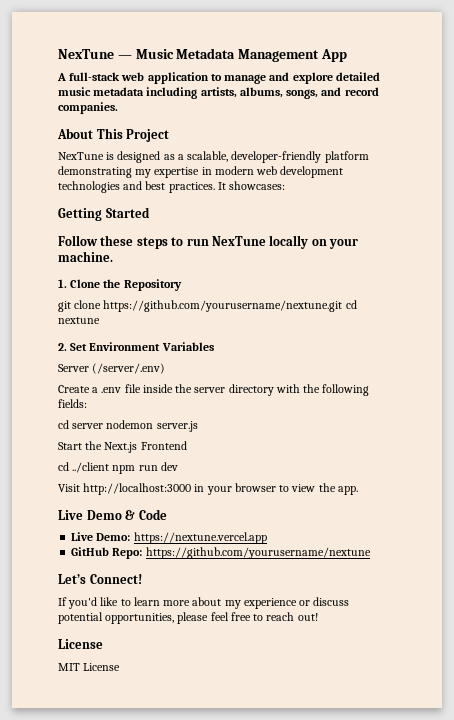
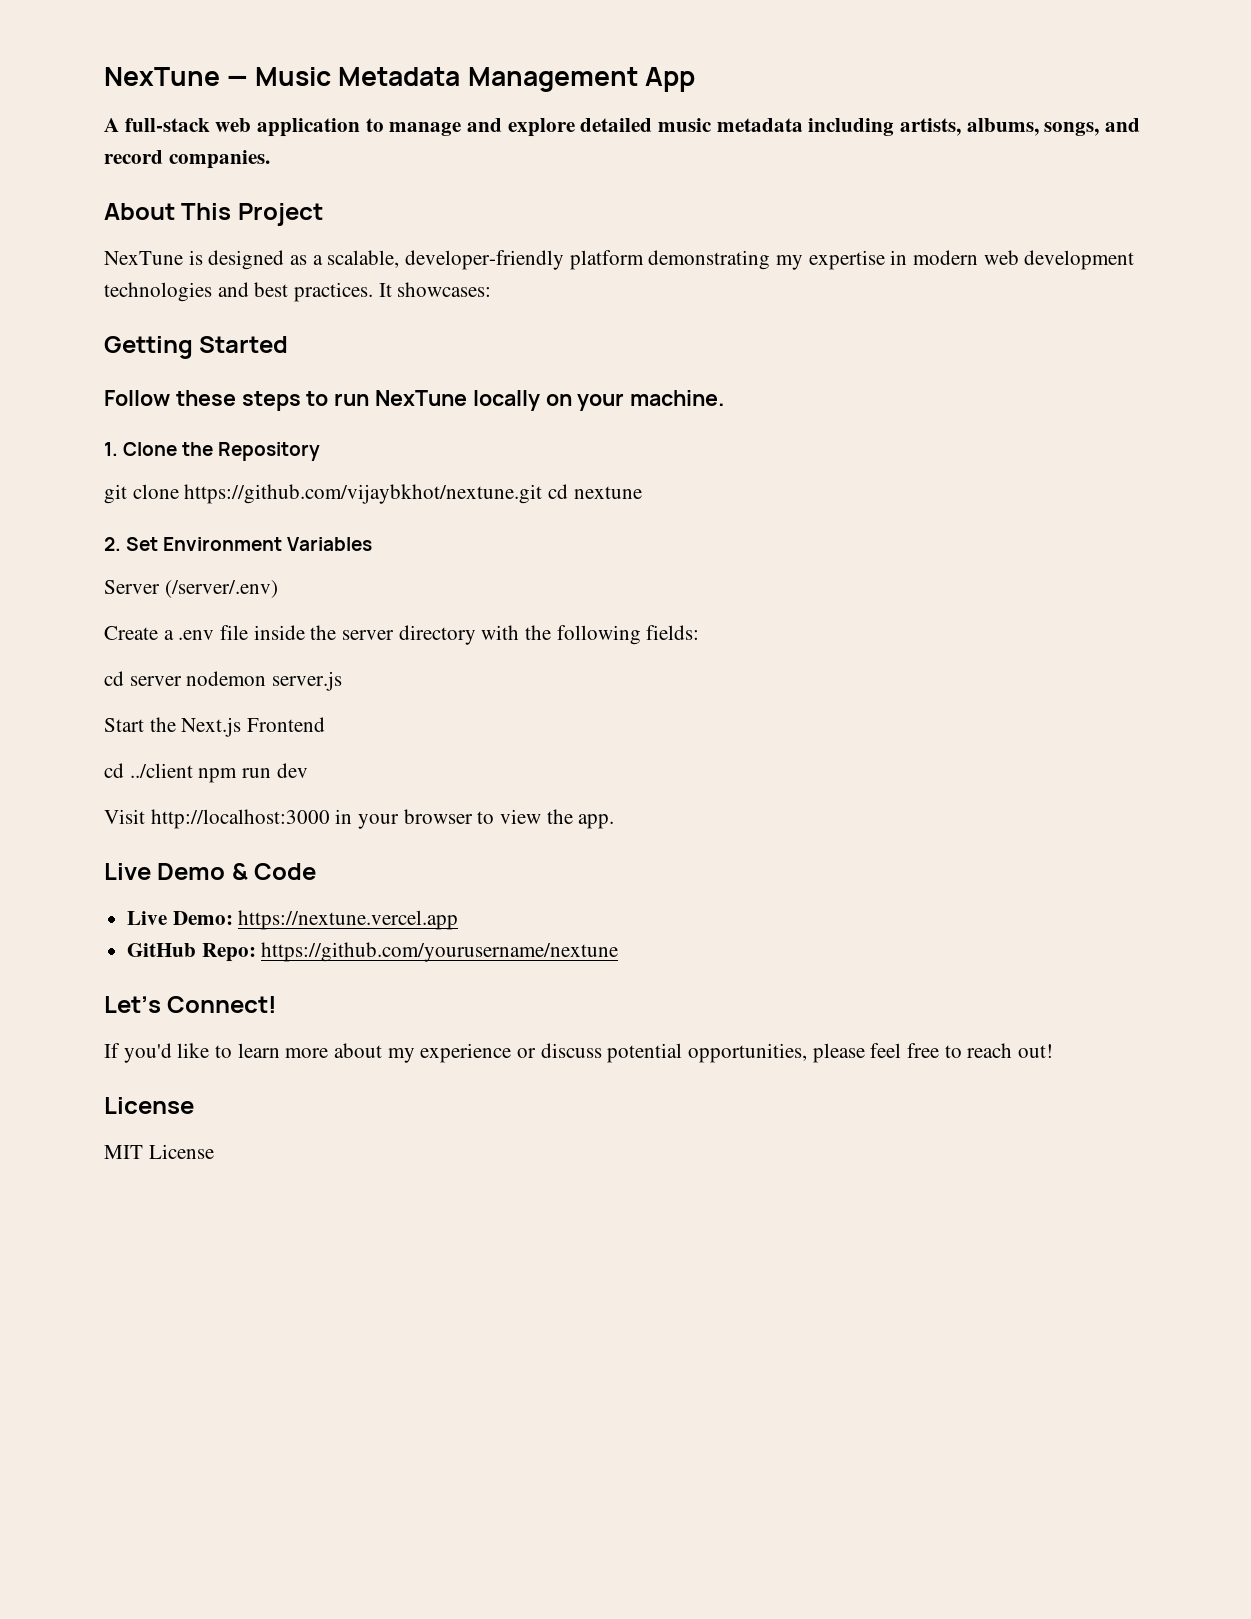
[103,300,343,312] https://github.com/yourusername/nextune.git -> [184,484,543,504] https://github.com/vijaybkhot/nextune.git

